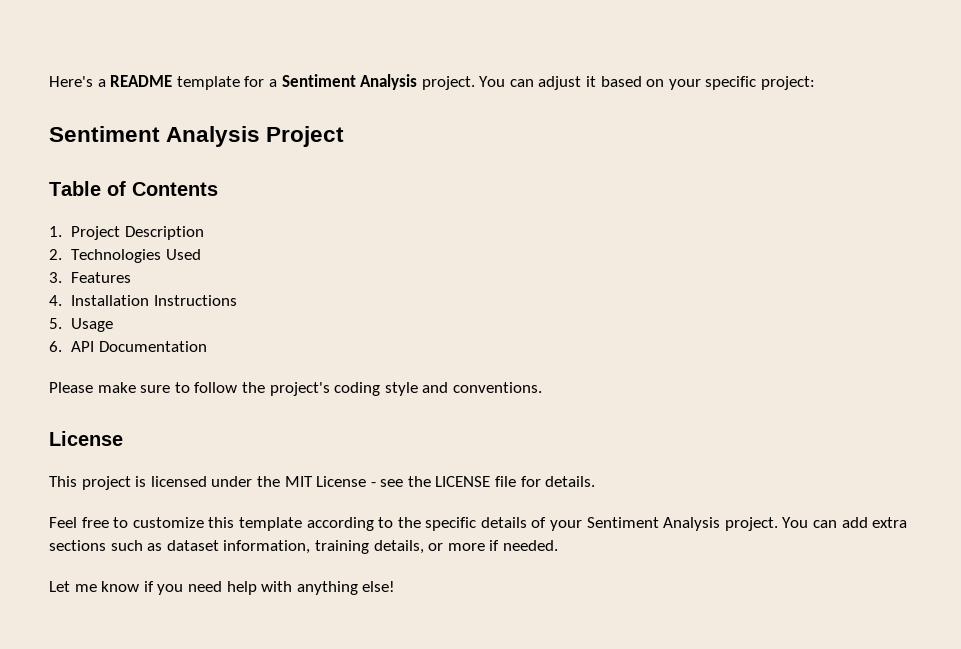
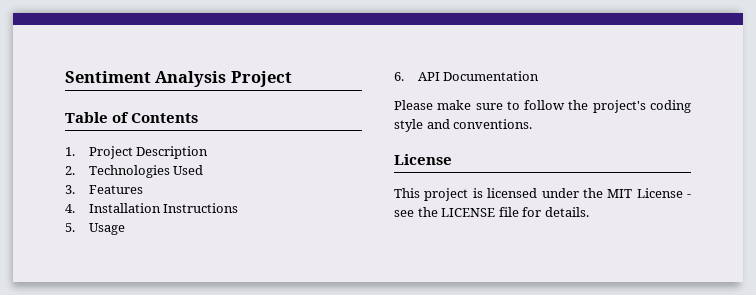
[49,74,816,90] Here's a README template for a Sentiment Analysis project. You can adjust it based on your specific project: // -> (65, 77) none
[49,517,908,531] [49,540,558,554] [49,581,396,595] // Feel free to customize this template according to the specific details of your Sentiment Analysis project. You can add extra sections such as dataset information, training details, or more if needed. // Let me know if you need help with anything else! -> (589, 212) none

